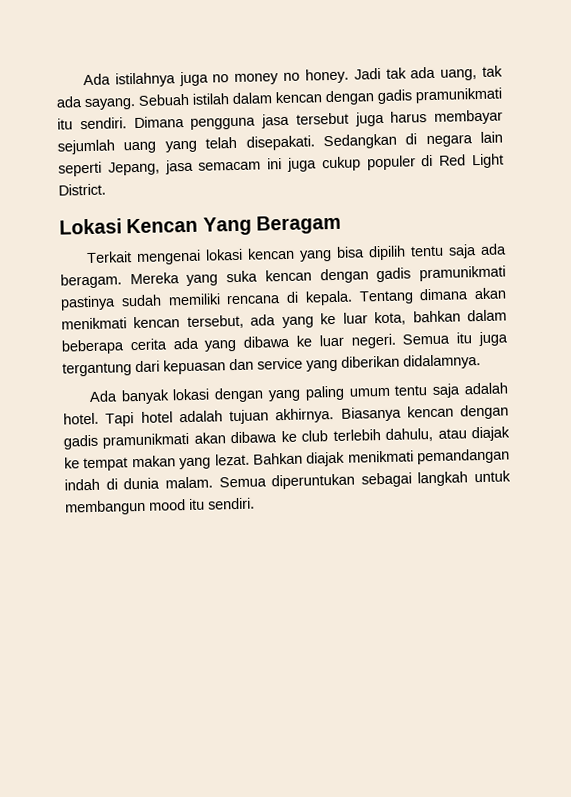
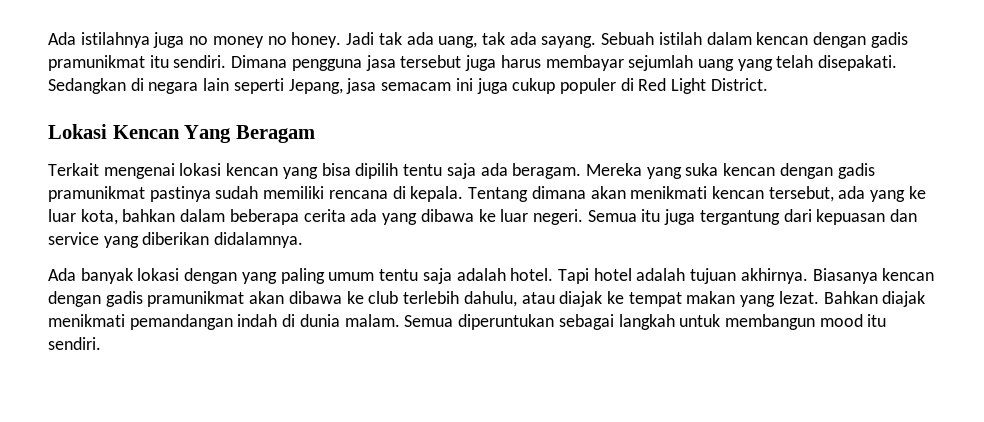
[415,87,502,104] pramunikmati -> [48,55,145,71] pramunikmat
[419,265,507,282] pramunikmati -> [48,186,145,202] pramunikmat
[102,432,190,449] pramunikmati -> [147,291,245,307] pramunikmat

